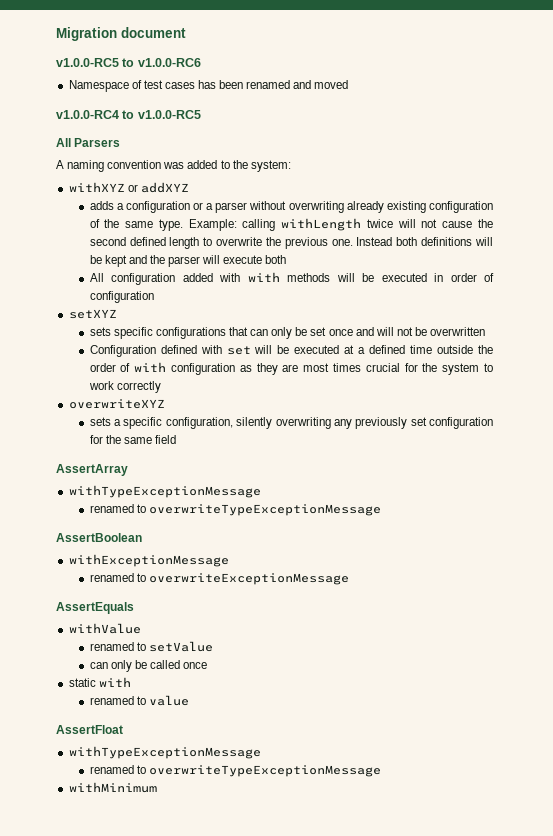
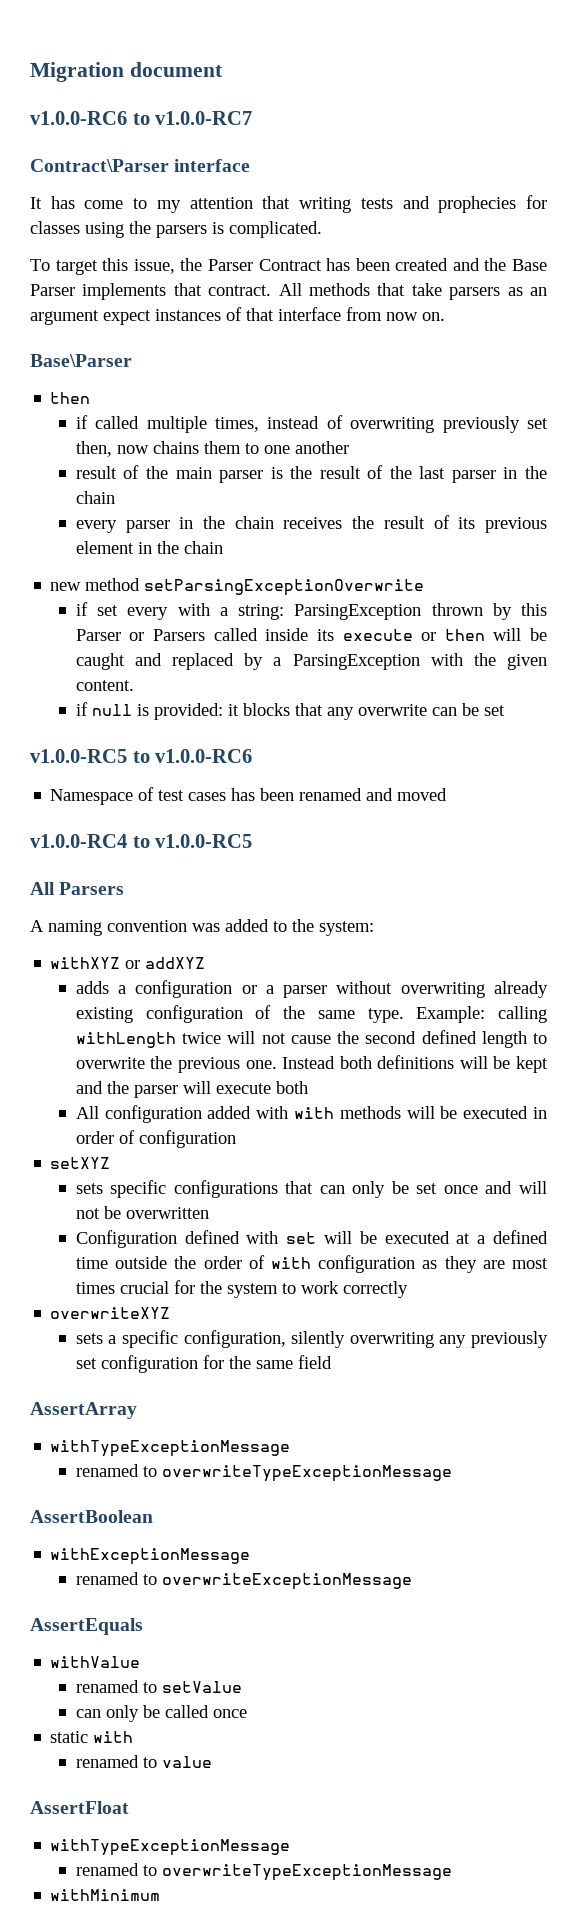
(186, 32) none -> [30,111,253,125] [30,159,251,172] [30,195,548,213] [30,221,322,238] [30,258,547,275] [30,283,547,300] [30,307,445,325] [30,354,132,367] [50,392,91,404] [75,415,548,433] [75,441,349,457] [75,465,547,483] [75,491,115,504] [75,515,547,533] [75,541,223,554] [50,578,425,596] [75,602,547,620] [75,628,547,641] [75,653,547,670] [75,680,134,691] [75,702,505,720] // v1.0.0-RC6 to v1.0.0-RC7 // Contract\Parser interface // It has come to my attention that writing tests and prophecies for classes using the parsers is complicated. // To target this issue, the Parser Contract has been created and the Base Parser implements that contract. All methods that take parsers as an argument expect instances of that interface from now on. // Base\Parser // then // if called multiple times, instead of overwriting previously set then, now chains them to one another // result of the main parser is the result of the last parser in the chain // every parser in the chain receives the result of its previous element in the chain // new method setParsingExceptionOverwrite // if set every with a string: ParsingException thrown by this Parser or Parsers called inside its execute or then will be caught and replaced by a ParsingException with the given content. // if null is provided: it blocks that any overwrite can be set

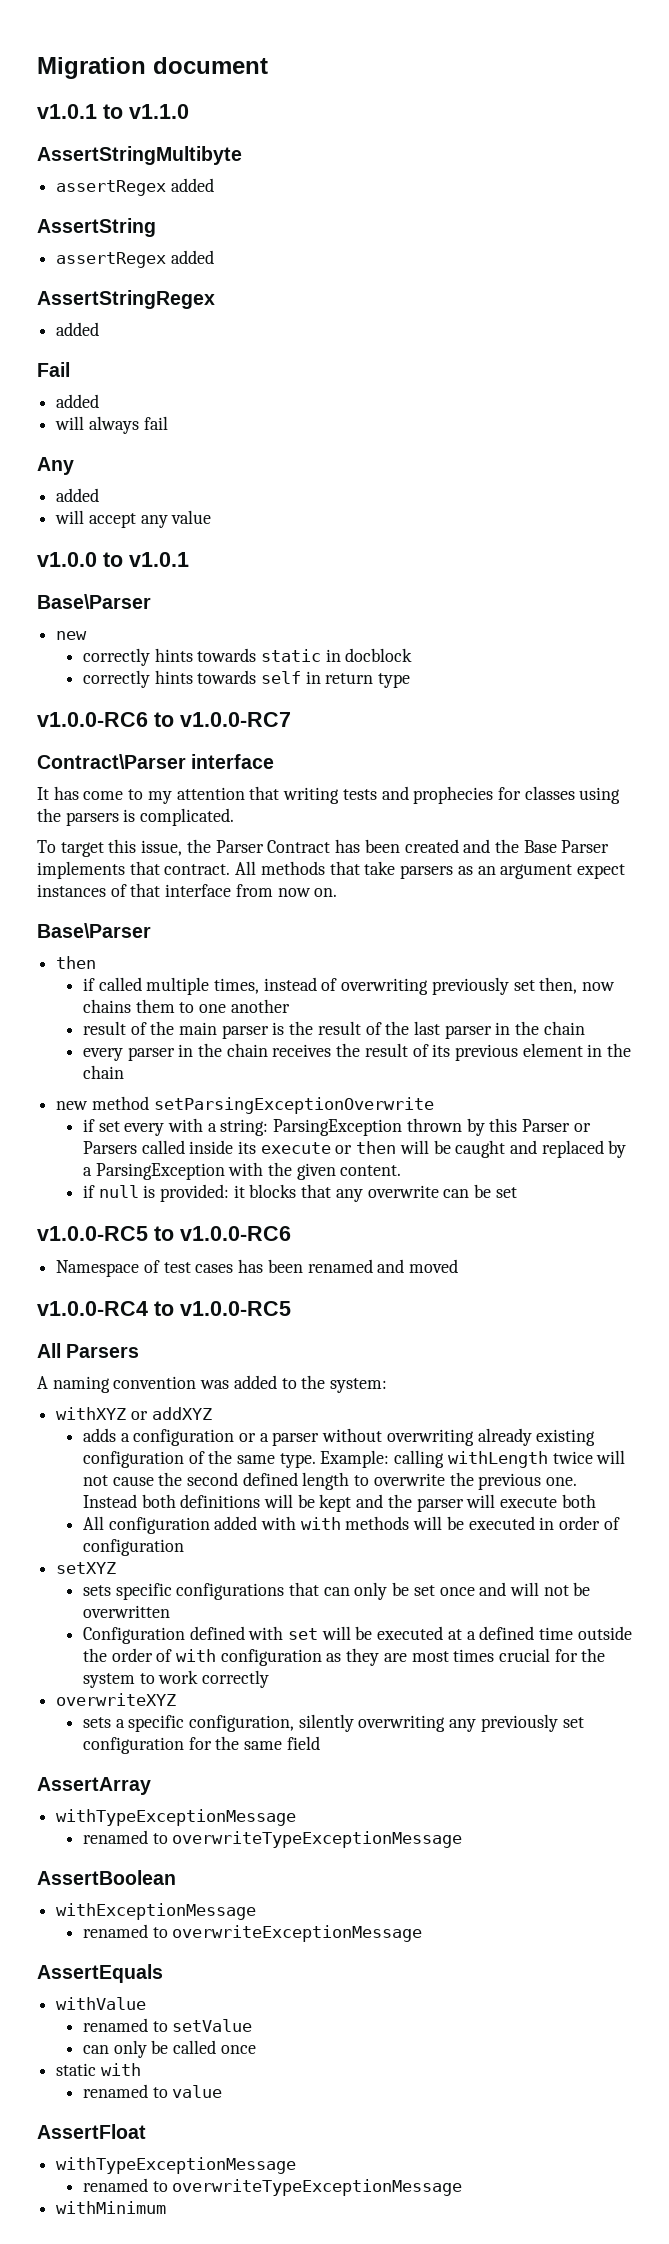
(223, 69) none -> [37,104,189,119] [37,146,242,165] [56,178,214,196] [37,218,156,237] [56,250,214,268] [37,290,215,309] [56,322,100,336] [37,362,70,377] [56,394,100,408] [55,416,168,434] [37,457,74,475] [56,488,100,502] [55,510,212,528] [37,552,189,567] [37,594,151,609] [56,631,88,640] [82,648,413,666] [82,670,411,688] // v1.0.1 to v1.1.0 // AssertStringMultibyte // assertRegex added // AssertString // assertRegex added // AssertStringRegex // added // Fail // added // will always fail // Any // added // will accept any value // v1.0.0 to v1.0.1 // Base\Parser // new // correctly hints towards static in docblock // correctly hints towards self in return type

